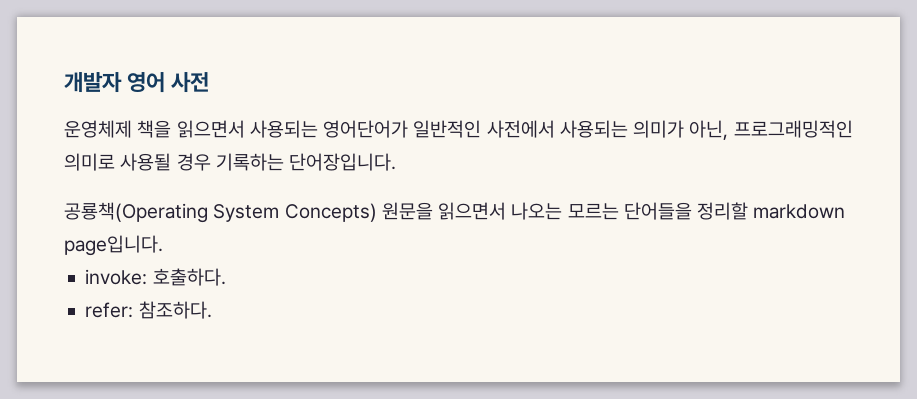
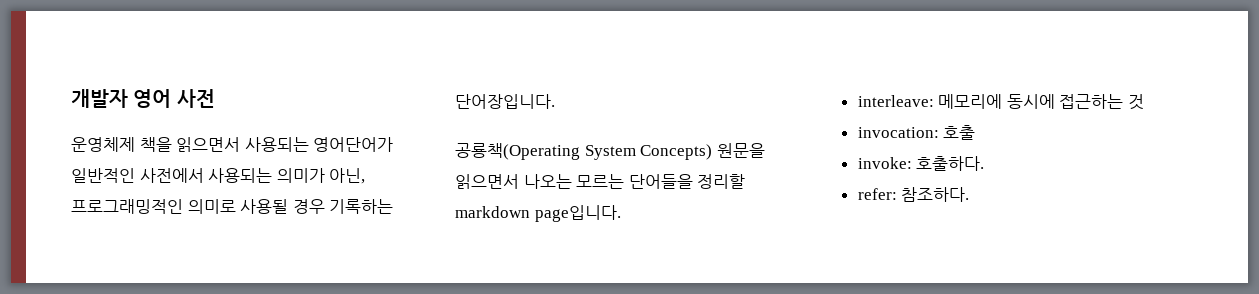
(163, 245) none -> [857,94,1145,110] [857,125,976,140] // interleave: 메모리에 동시에 접근하는 것 // invocation: 호출

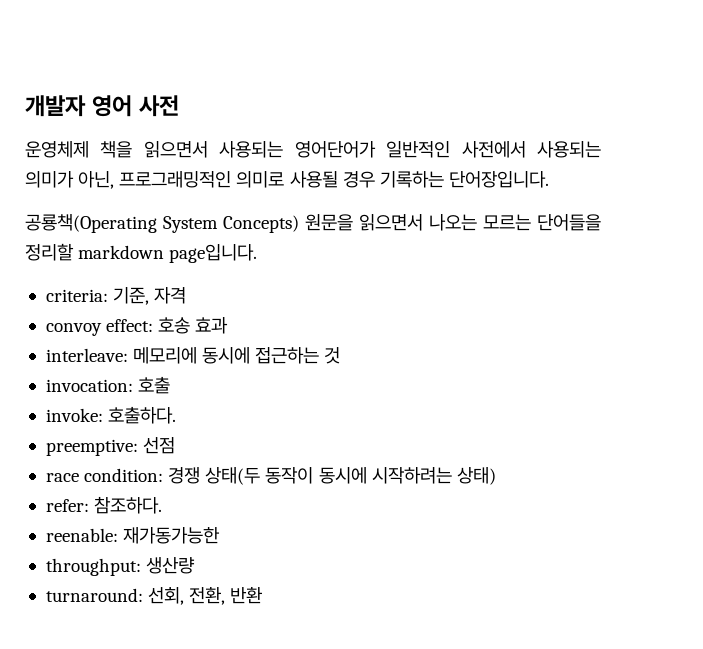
(621, 213) none -> [45,287,187,305] [45,317,229,336] // criteria: 기준, 자격 // convoy effect: 호송 효과
[857,187,970,202] refer: 참조하다. -> [45,437,176,456] [45,467,496,485] [45,496,163,514] [45,527,221,544] [45,557,196,576] [45,586,263,605] preemptive: 선점 // race condition: 경쟁 상태(두 동작이 동시에 시작하려는 상태) // refer: 참조하다. // reenable: 재가동가능한 // throughput: 생산량 // turnaround: 선회, 전환, 반환

